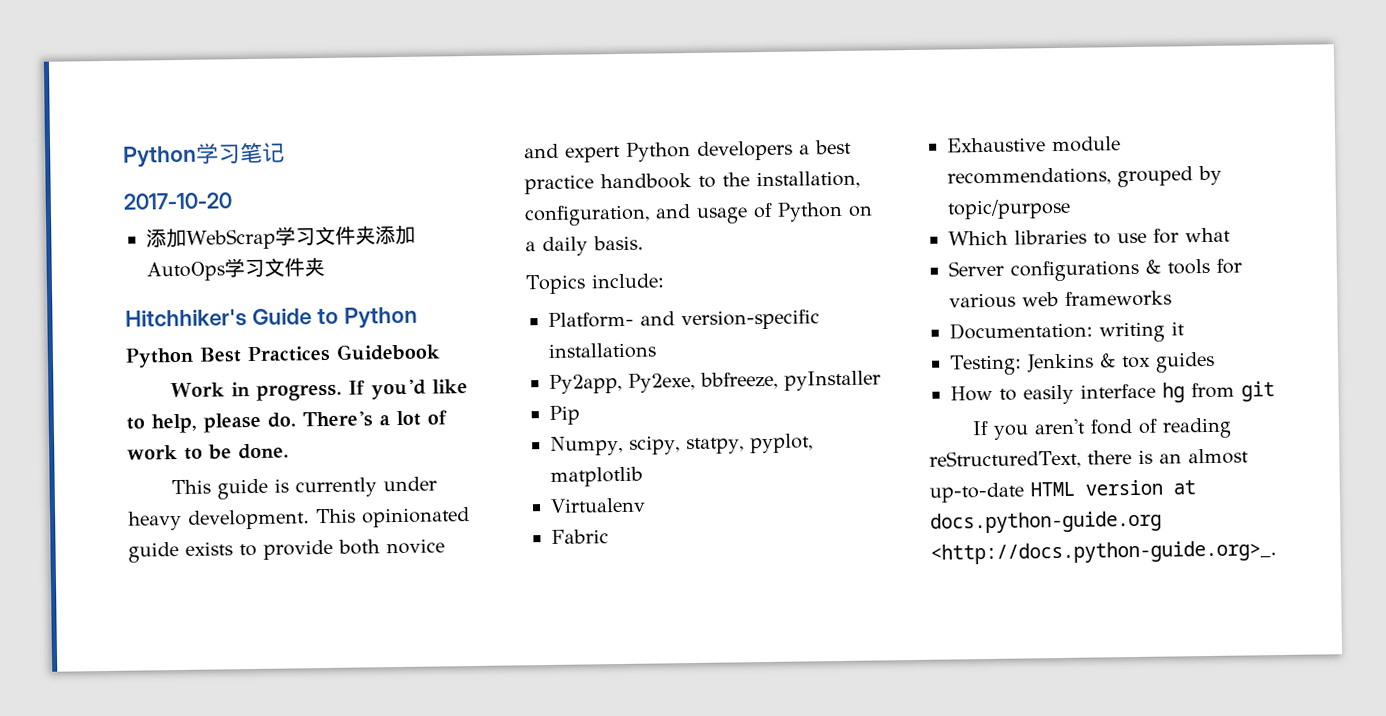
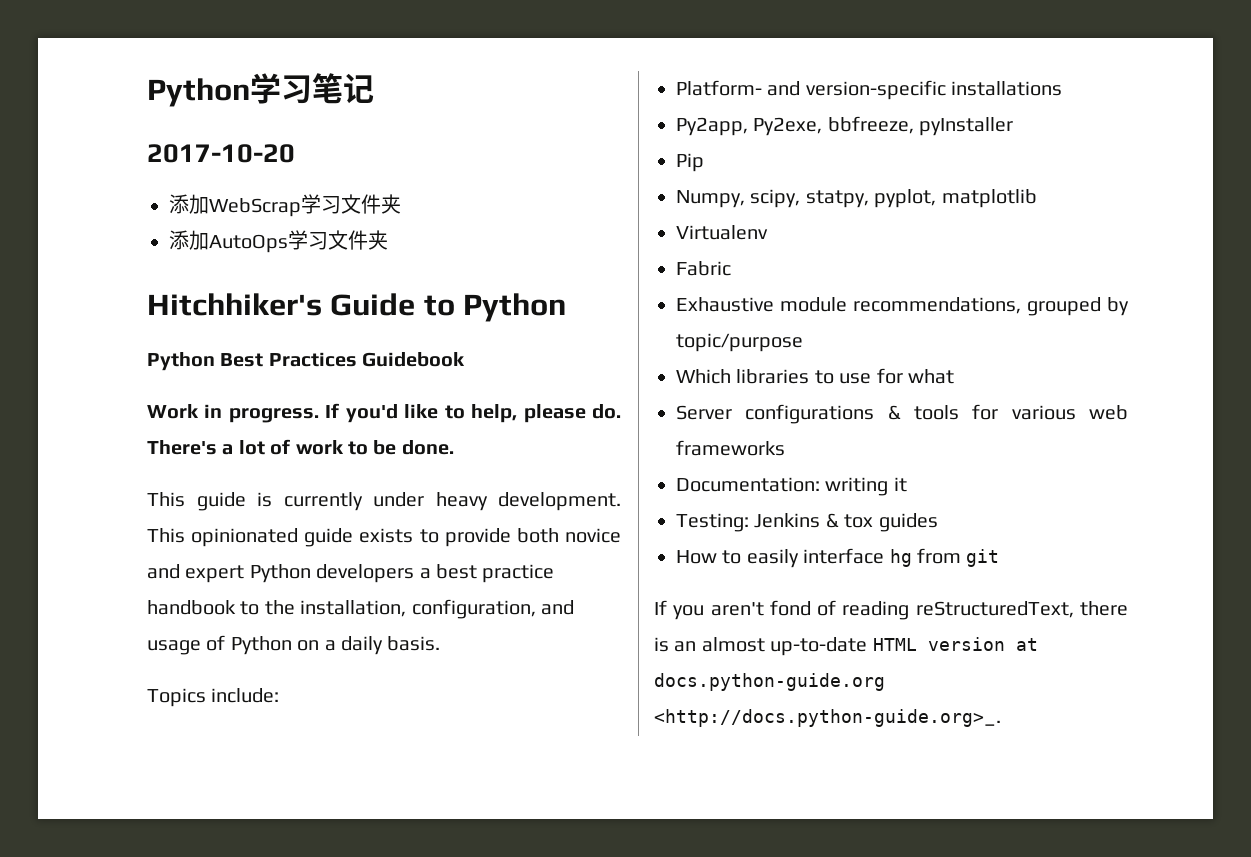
(376, 235) none -> (401, 204) //

